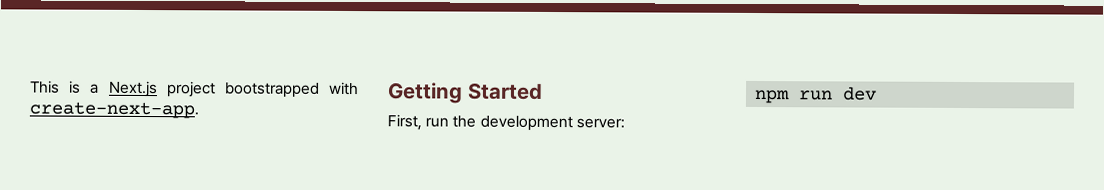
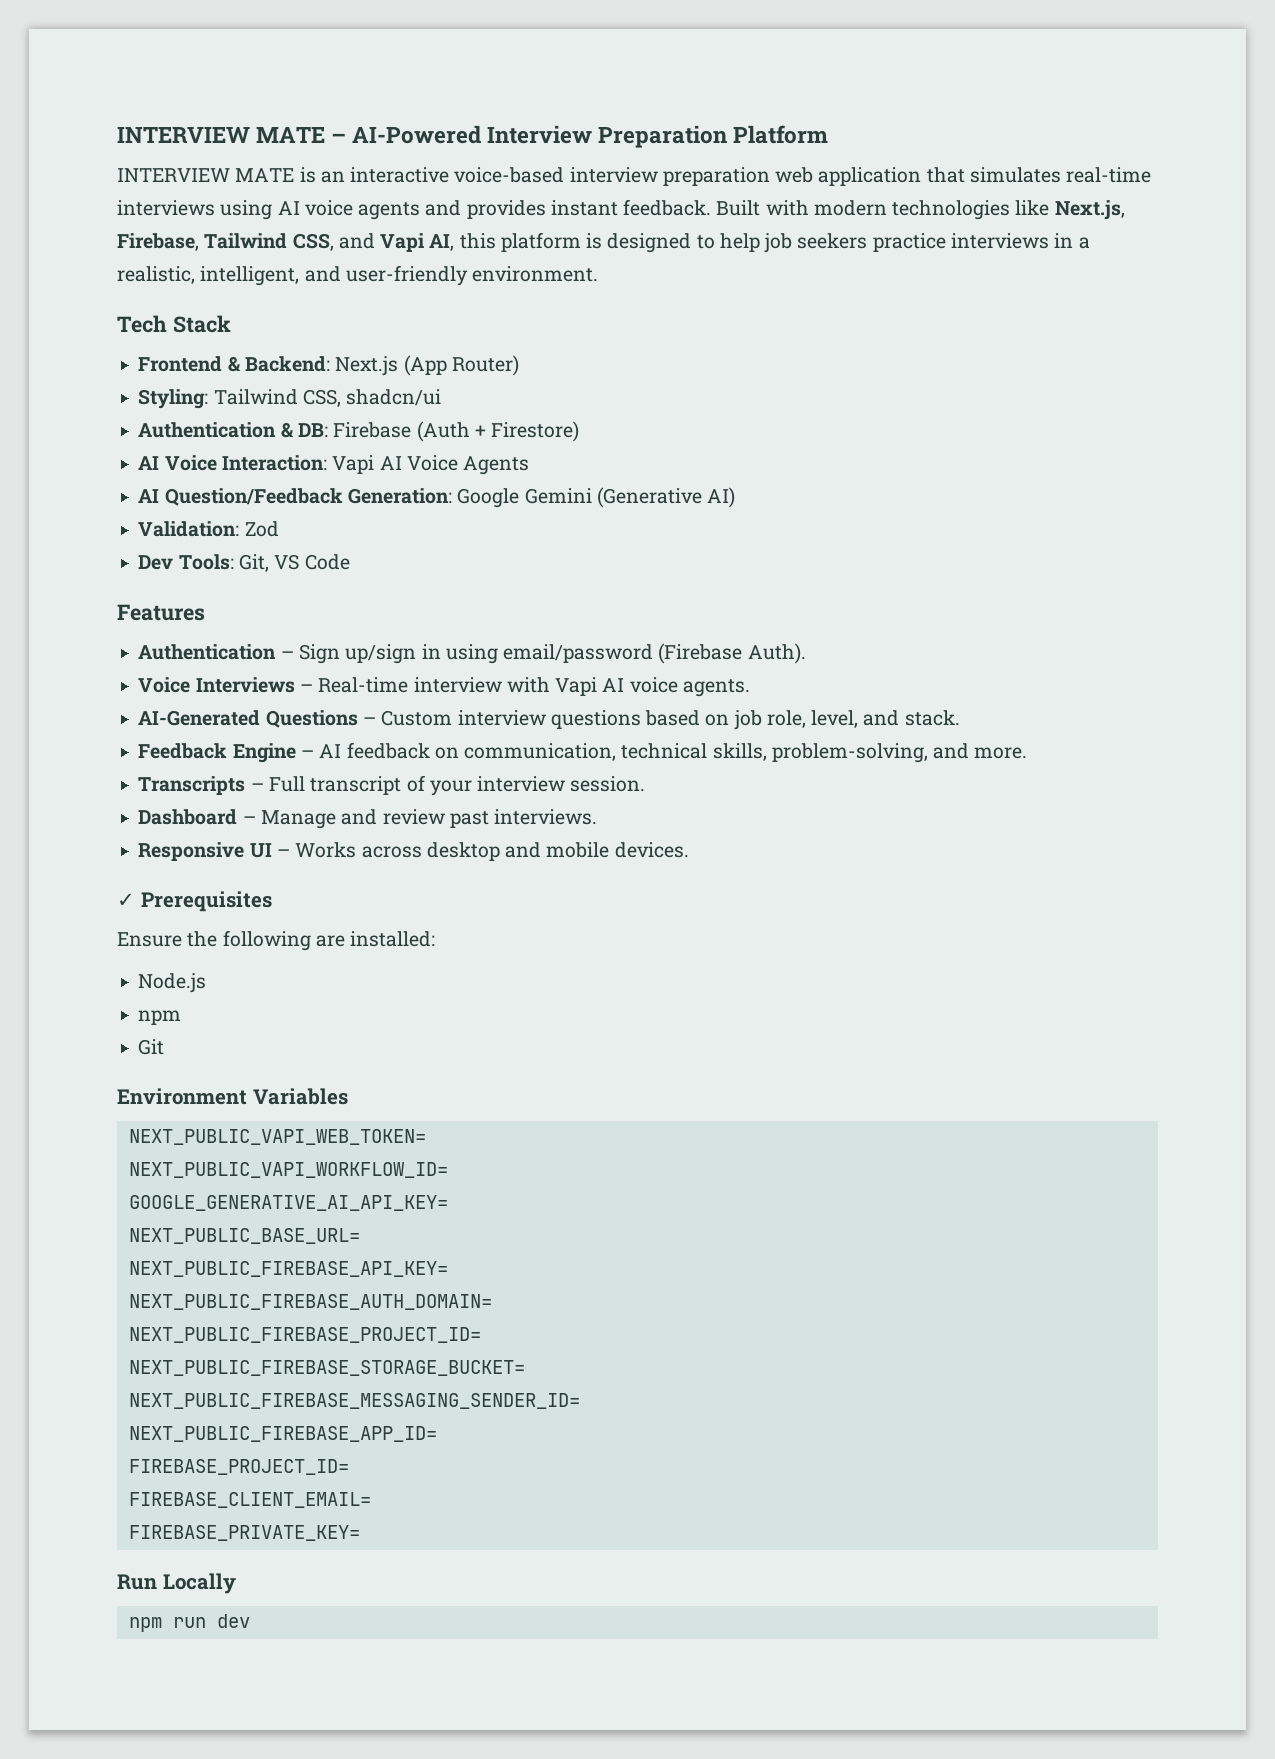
[30,80,359,98] [29,101,199,119] [387,82,543,104] [387,114,625,132] This is a Next.js project bootstrapped with create-next-app. // Getting Started // First, run the development server: -> [117,125,829,148] [117,167,1152,186] [117,199,1125,220] [117,232,1090,253] [117,265,599,286] [117,315,231,333] [138,355,519,376] [138,389,442,409] [138,421,580,442] [138,455,530,475] [138,487,736,508] [138,521,279,537] [138,554,350,572] [117,604,205,621] [138,643,806,664] [138,677,750,697] [138,710,960,730] [138,742,1028,763] [138,775,646,796] [138,809,598,829] [138,842,689,861] [117,891,272,912] [117,930,436,951] [138,973,207,993] [138,1010,182,1025] [138,1039,165,1055] [117,1088,348,1105] [128,1129,426,1145] [128,1162,448,1178] [128,1195,448,1211] [128,1228,360,1244] [128,1261,448,1277] [128,1294,492,1310] [128,1327,481,1343] [128,1360,525,1376] [128,1393,580,1409] [128,1426,437,1442] [128,1459,349,1475] [128,1492,371,1508] [128,1525,360,1541] [117,1573,236,1594] INTERVIEW MATE – AI-Powered Interview Preparation Platform // INTERVIEW MATE is an interactive voice-based interview preparation web application that simulates real-time interviews using AI voice agents and provides instant feedback. Built with modern technologies like Next.js, Firebase, Tailwind CSS, and Vapi AI, this platform is designed to help job seekers practice interviews in a realistic, intelligent, and user-friendly environment. // Tech Stack // Frontend & Backend: Next.js (App Router) // Styling: Tailwind CSS, shadcn/ui // Authentication & DB: Firebase (Auth + Firestore) // AI Voice Interaction: Vapi AI Voice Agents // AI Question/Feedback Generation: Google Gemini (Generative AI) // Validation: Zod // Dev Tools: Git, VS Code // Features // Authentication – Sign up/sign in using email/password (Firebase Auth). // Voice Interviews – Real-time interview with Vapi AI voice agents. // AI-Generated Questions – Custom interview questions based on job role, level, and stack. // Feedback Engine – AI feedback on communication, technical skills, problem-solving, and more. // Transcripts – Full transcript of your interview session. // Dashboard – Manage and review past interviews. // Responsive UI – Works across desktop and mobile devices. // ✓ Prerequisites // Ensure the following are installed: // Node.js // npm // Git // Environment Variables // NEXT_PUBLIC_VAPI_WEB_TOKEN= // NEXT_PUBLIC_VAPI_WORKFLOW_ID= // GOOGLE_GENERATIVE_AI_API_KEY= // NEXT_PUBLIC_BASE_URL= // NEXT_PUBLIC_FIREBASE_API_KEY= // NEXT_PUBLIC_FIREBASE_AUTH_DOMAIN= // NEXT_PUBLIC_FIREBASE_PROJECT_ID= // NEXT_PUBLIC_FIREBASE_STORAGE_BUCKET= // NEXT_PUBLIC_FIREBASE_MESSAGING_SENDER_ID= // NEXT_PUBLIC_FIREBASE_APP_ID= // FIREBASE_PROJECT_ID= // FIREBASE_CLIENT_EMAIL= // FIREBASE_PRIVATE_KEY= // Run Locally

